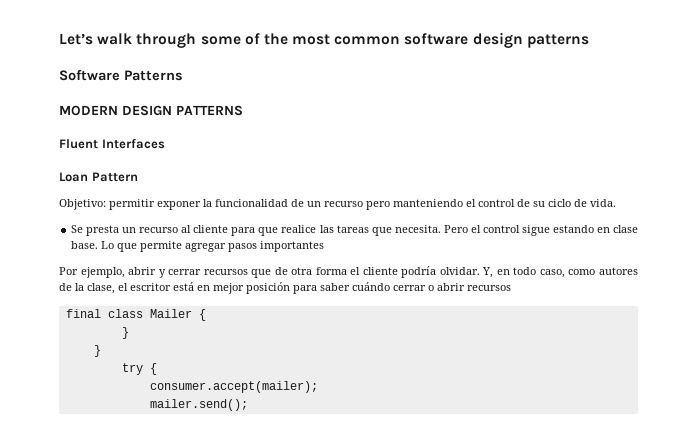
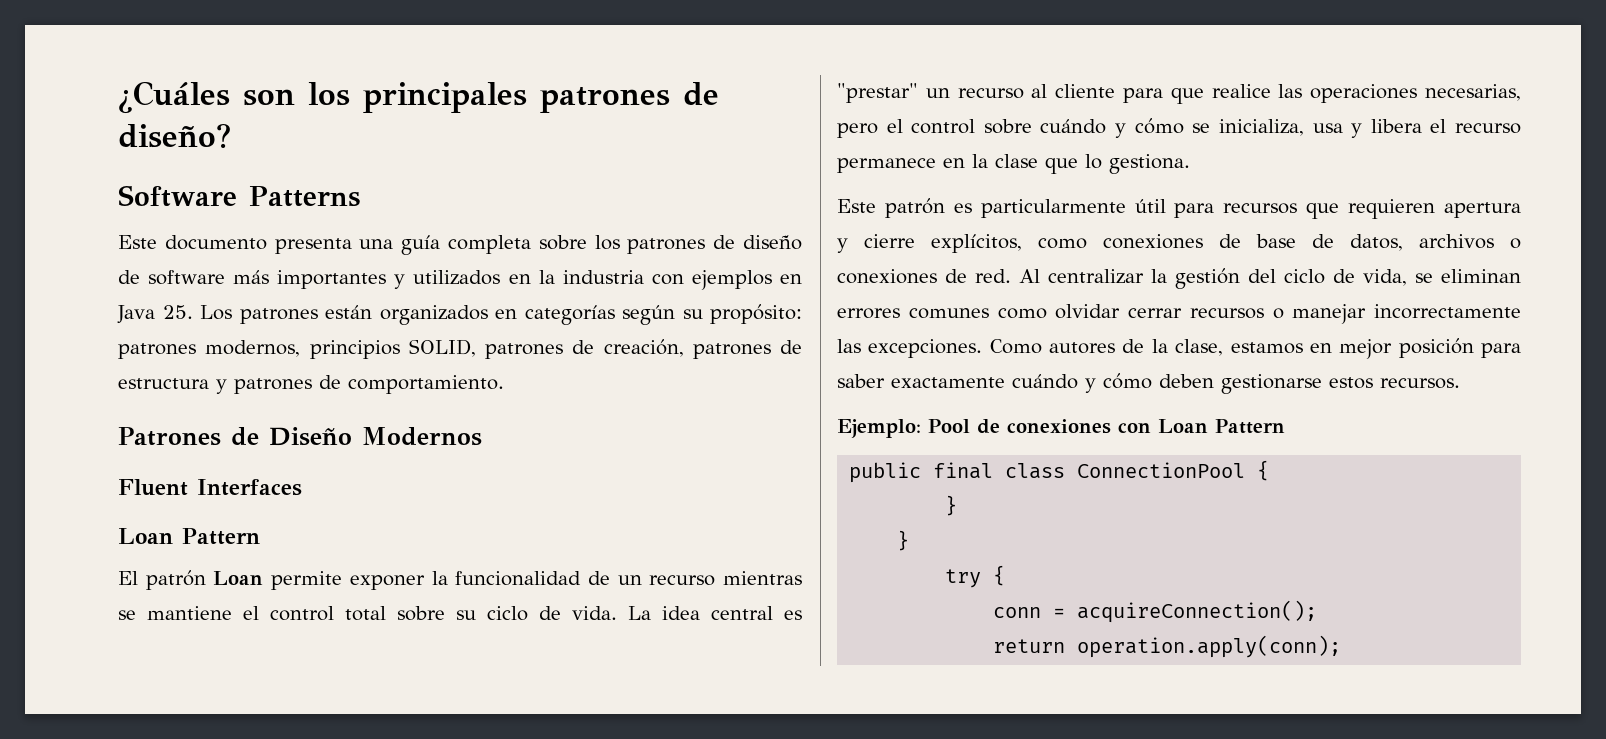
[59,32,589,48] [59,69,183,81] [59,105,243,116] Let’s walk through some of the most common software design patterns // Software Patterns // MODERN DESIGN PATTERNS -> [118,81,719,114] [118,123,231,148] [118,185,360,207] [118,235,802,255] [118,270,802,290] [117,304,802,325] [118,339,802,359] [118,375,504,394] [118,427,482,446] ¿Cuáles son los principales patrones de diseño? // Software Patterns // Este documento presenta una guía completa sobre los patrones de diseño de software más importantes y utilizados en la industria con ejemplos en Java 25. Los patrones están organizados en categorías según su propósito: patrones modernos, principios SOLID, patrones de creación, patrones de estructura y patrones de comportamiento. // Patrones de Diseño Modernos
[59,199,155,210] Objetivo: permitir -> [118,570,343,590] El patrón Loan permite
[366,199,530,210] pero manteniendo el control de -> [723,571,802,585] [118,606,445,621] mientras se mantiene el control total sobre
[71,225,120,236] // Se presta -> [628,606,802,620] [837,83,918,103] La idea central es "prestar"
[336,225,638,236] [71,241,325,252] [59,266,596,278] tareas que necesita. Pero el control sigue estando en clase base. Lo que permite agregar pasos importantes // Por ejemplo, abrir y cerrar recursos que de otra forma el cliente podría olvidar. Y, en todo caso, como -> [1310,84,1521,103] [837,118,1522,138] [837,154,1190,174] [837,198,1521,219] [837,234,1521,253] [837,268,1521,289] [837,304,1521,324] [837,339,1042,358] operaciones necesarias, pero el control sobre cuándo y cómo se inicializa, usa y libera el recurso permanece en la clase que lo gestiona. // Este patrón es particularmente útil para recursos que requieren apertura y cierre explícitos, como conexiones de base de datos, archivos o conexiones de red. Al centralizar la gestión del ciclo de vida, se eliminan errores comunes como olvidar cerrar recursos o manejar incorrectamente las excepciones. Como
[118,282,194,291] el escritor está -> [1230,342,1303,354] estamos
[352,282,511,291] cuándo cerrar o abrir recursos // -> [891,373,1460,394] [837,419,1285,438] [849,462,922,483] exactamente cuándo y cómo deben gestionarse estos recursos. // Ejemplo: Pool de conexiones con Loan Pattern // public
[149,309,192,318] Mailer -> [1077,462,1246,478] ConnectionPool
[149,381,318,393] [149,399,248,411] consumer.accept(mailer); // mailer.send(); -> [993,600,1318,623] [993,635,1342,658] conn = acquireConnection(); // return operation.apply(conn);

